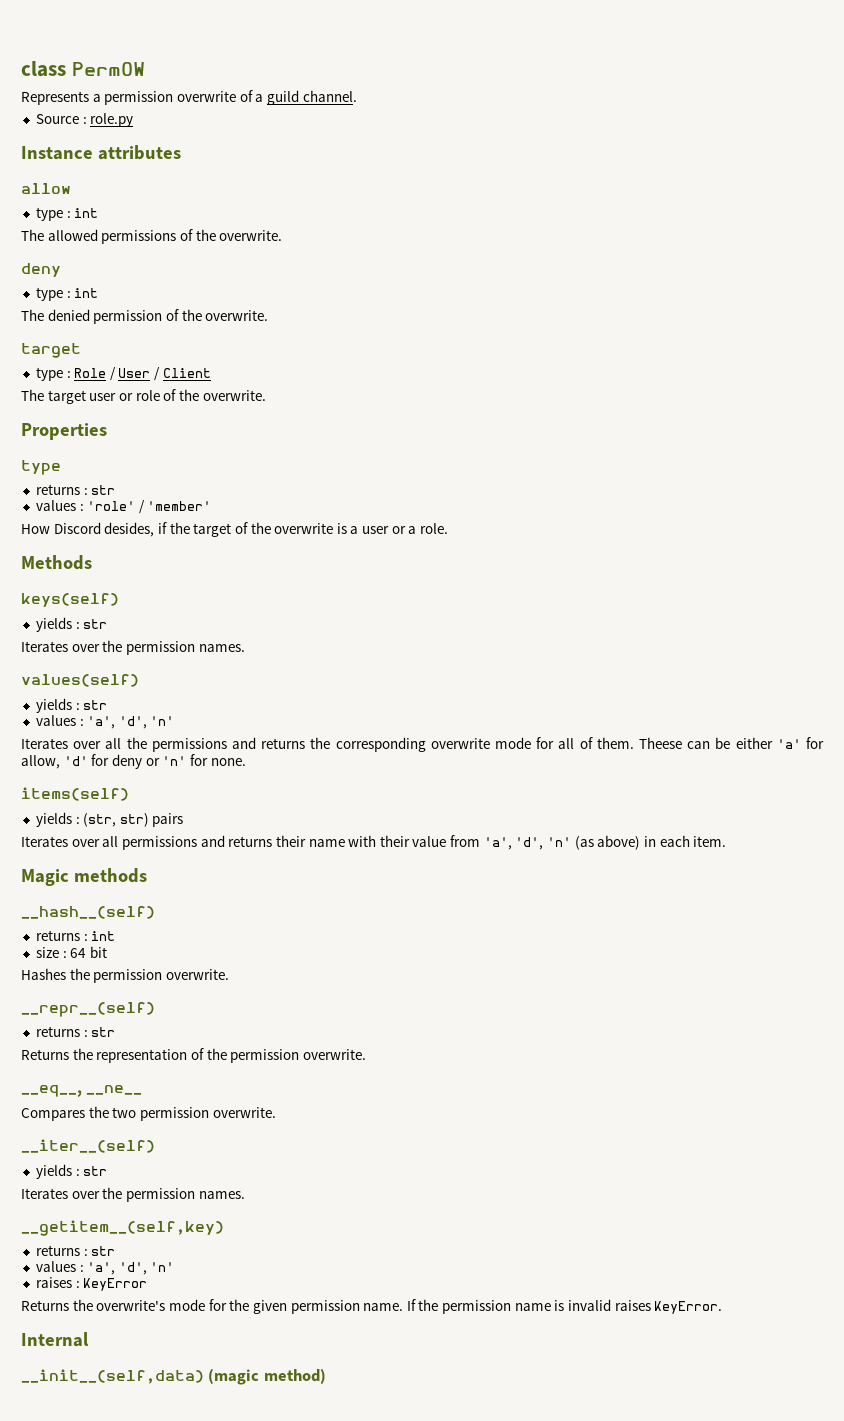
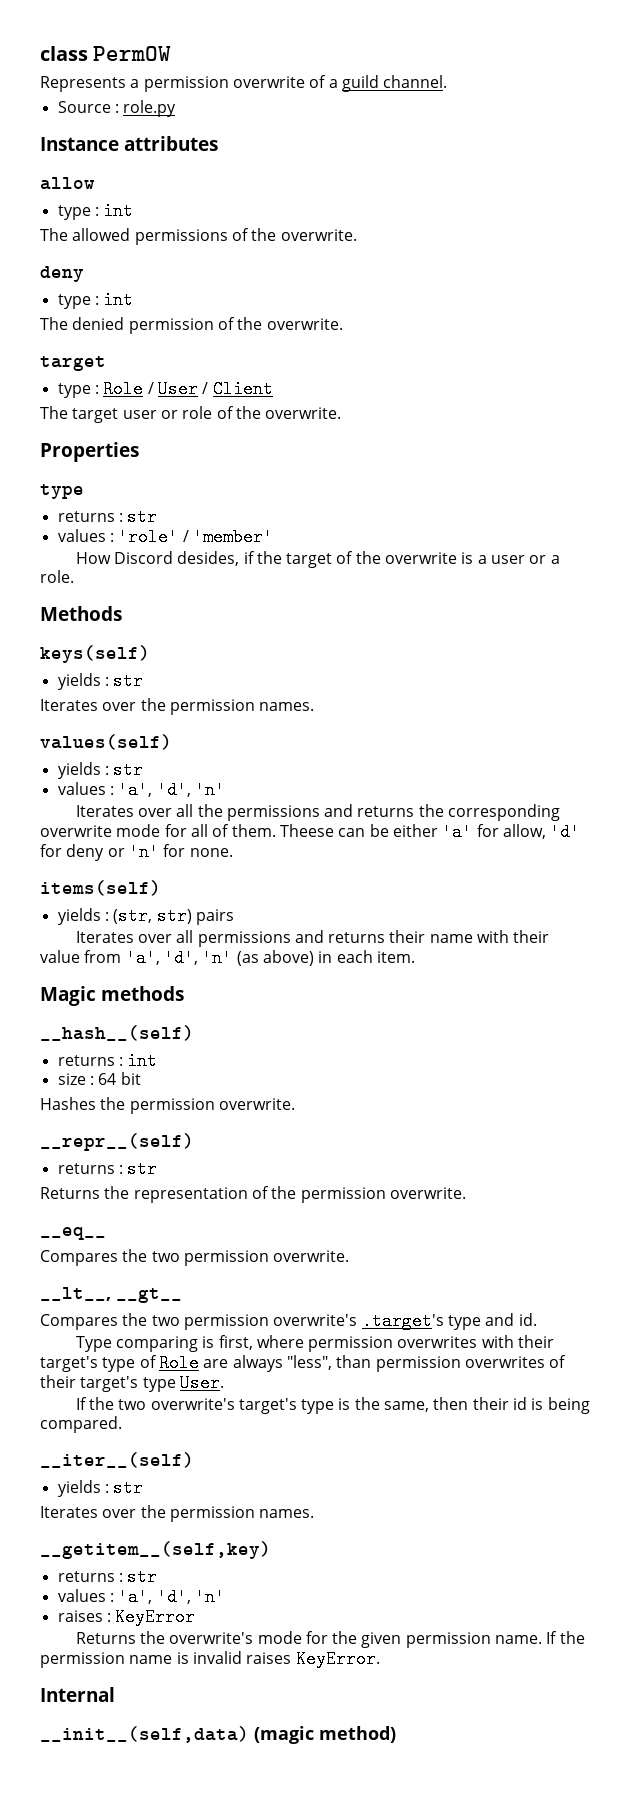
[21,1085,143,1097] __eq__, __ne__ -> [40,1227,106,1240] __eq__
(276, 1112) none -> [40,1287,182,1303] [40,1312,537,1330] [75,1335,555,1352] [40,1354,567,1372] [40,1374,224,1392] [75,1397,590,1414] [40,1416,122,1433] // __lt__, __gt__ // Compares the two permission overwrite's .target's type and id. // Type comparing is first, where permission overwrites with their target's type of Role are always "less", than permission overwrites of their target's type User. // If the two overwrite's target's type is the same, then their id is being compared.

